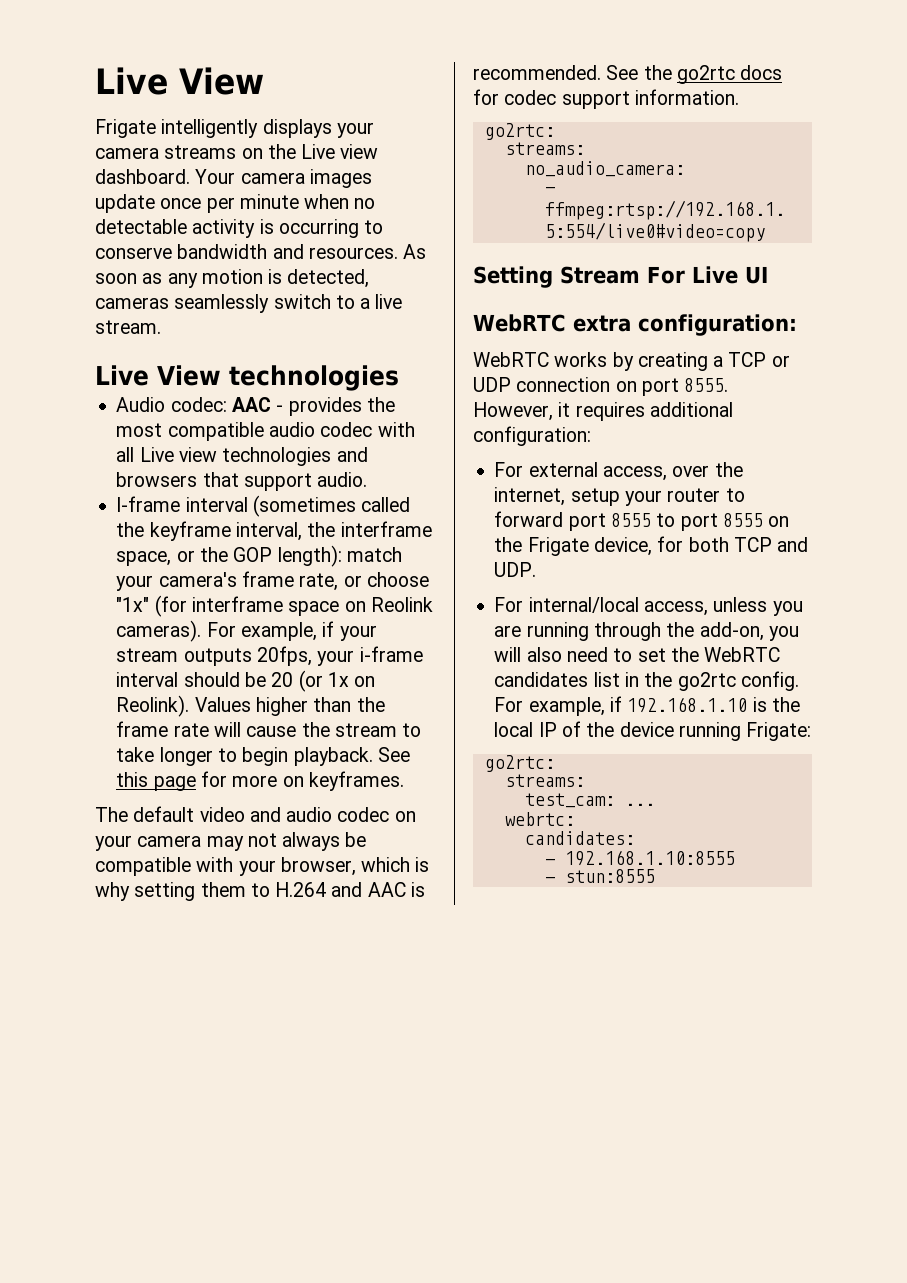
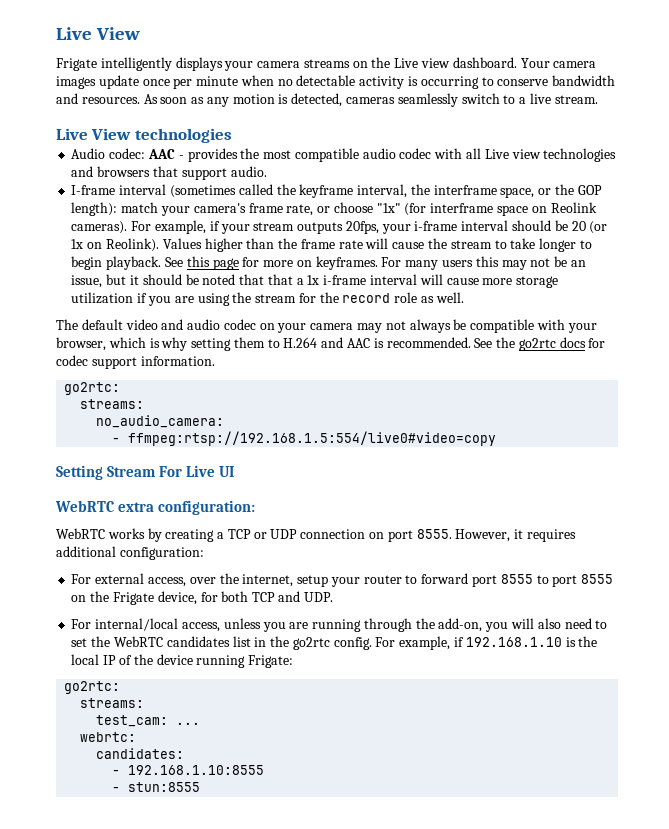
(404, 781) none -> [381,256,586,270] [71,274,559,288] [71,292,464,306] For many users this may not be an issue, but it should be noted that that a 1x i-frame interval will cause more storage utilization if you are using the stream for the record role as well.

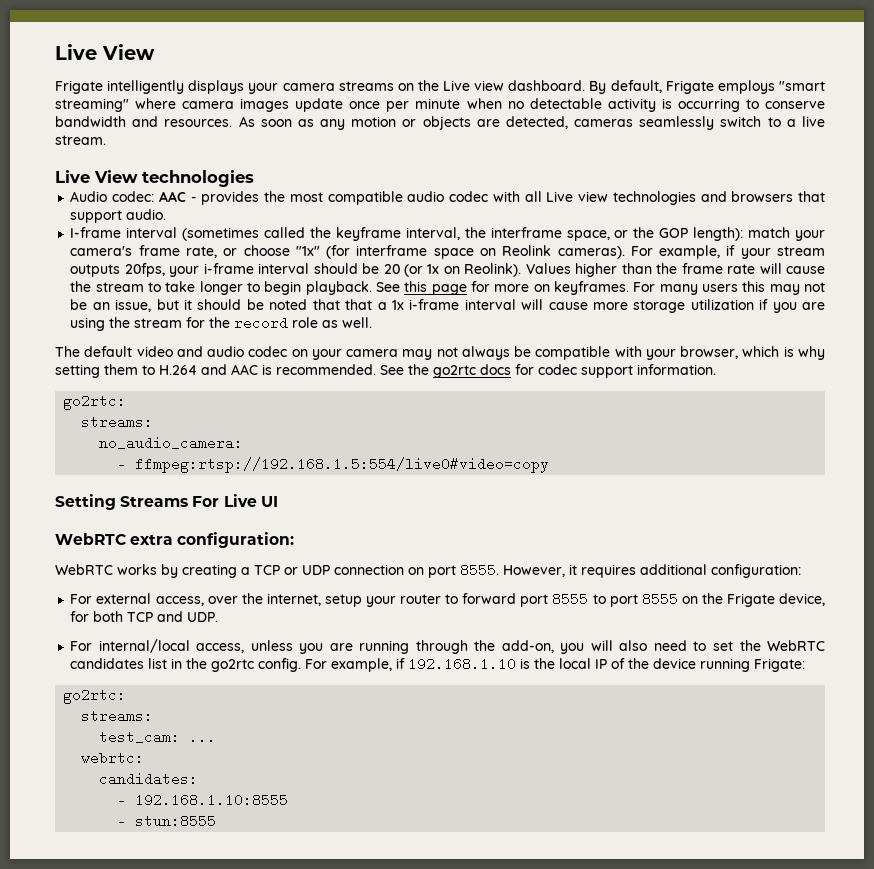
[520,58,550,68] Your -> [589,80,825,94] [55,98,177,112] By default, Frigate employs "smart streaming" where
[278,94,289,104] is -> [402,116,500,130] or objects are
[107,466,157,477] Stream -> [120,496,189,507] Streams

